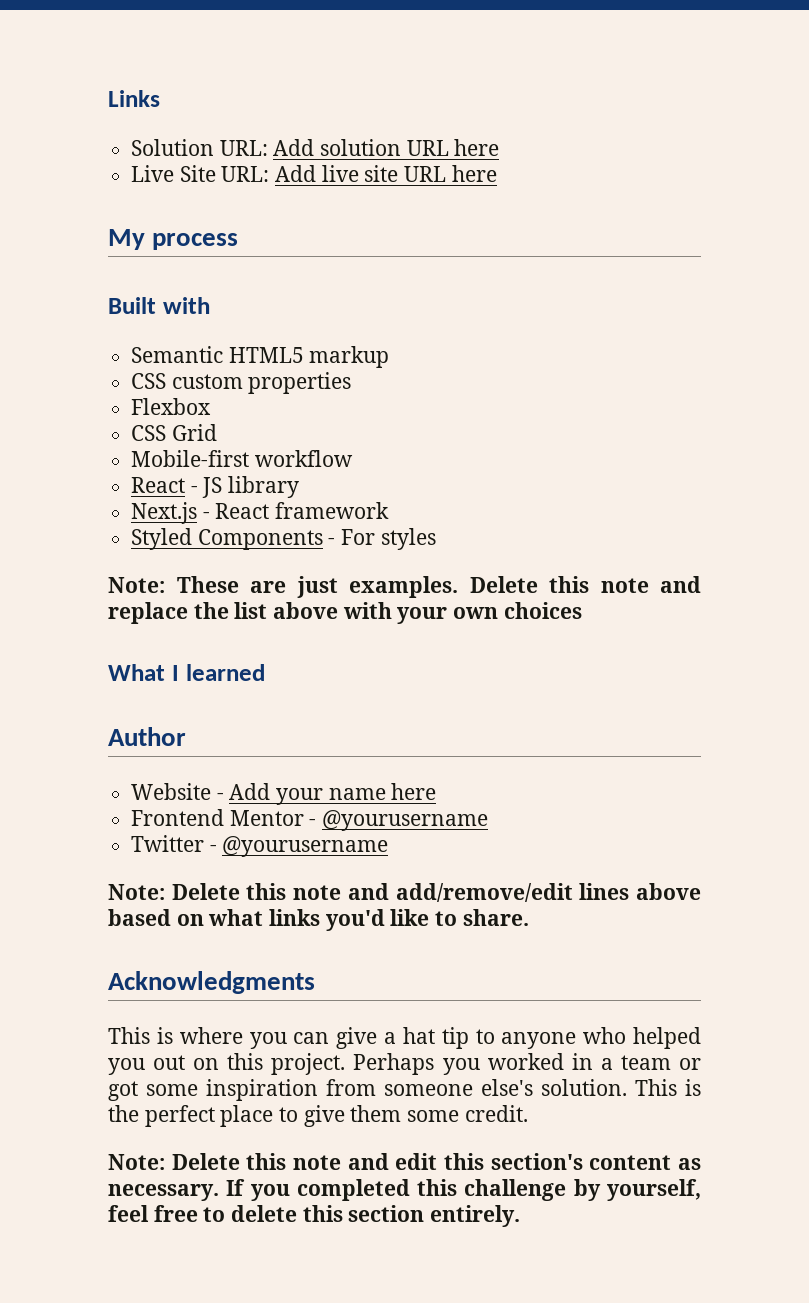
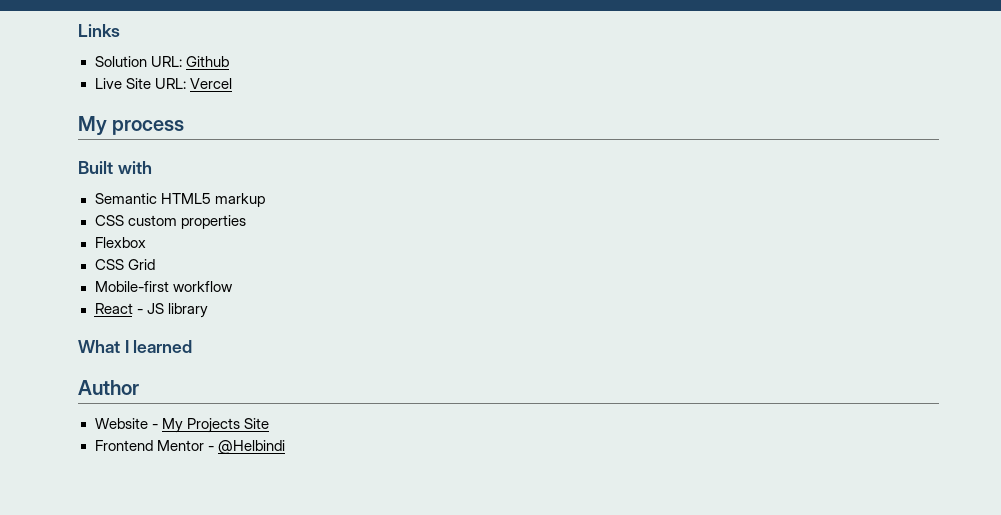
[273,139,500,156] Add solution URL here -> [185,56,229,67] Github
[275,165,497,182] Add live site URL here -> [189,78,232,89] Vercel
[131,502,390,524] [131,528,436,550] [108,576,701,598] [108,602,582,624] // Next.js - React framework // Styled Components - For styles // Note: These are just examples. Delete this note and replace the list above with your own choices -> (208, 310) none
[229,783,437,805] Add your name here -> [161,418,269,433] My Projects Site
[322,810,489,831] [131,835,389,857] [108,883,701,902] [108,909,529,931] [108,971,315,994] [108,1027,701,1049] [108,1053,701,1075] [108,1079,701,1101] [108,1105,528,1127] [108,1153,701,1170] [108,1179,701,1201] [108,1205,521,1227] @yourusername // Twitter - @yourusername // Note: Delete this note and add/remove/edit lines above based on what links you'd like to share. // Acknowledgments // This is where you can give a hat tip to anyone who helped you out on this project. Perhaps you worked in a team or got some inspiration from someone else's solution. This is the perfect place to give them some credit. // Note: Delete this note and edit this section's content as necessary. If you completed this challenge by yourself, feel free to delete this section entirely. -> [217,440,285,454] @Helbindi

